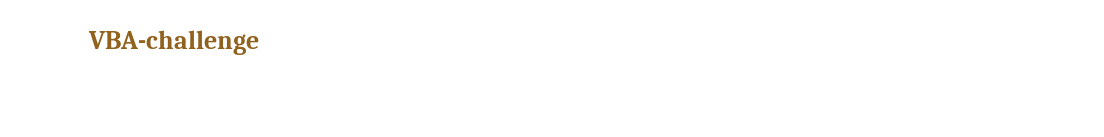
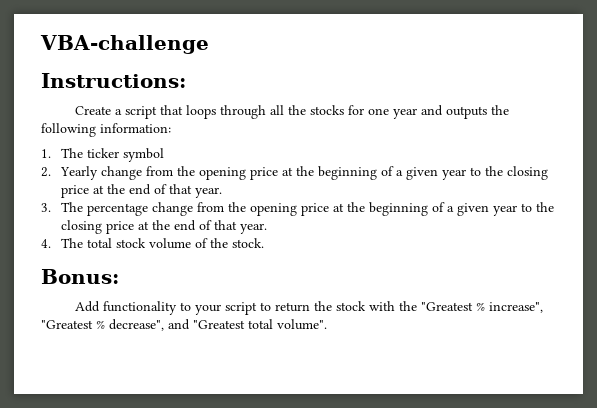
(259, 42) none -> [41,73,186,88] [74,105,509,119] [41,123,171,137] [41,148,165,162] [41,166,549,180] [61,184,223,198] [41,202,555,216] [61,220,268,234] [41,238,265,249] [41,269,119,284] [74,301,543,315] [41,319,327,331] // Instructions: // Create a script that loops through all the stocks for one year and outputs the following information: // 1. The ticker symbol // 2. Yearly change from the opening price at the beginning of a given year to the closing price at the end of that year. // 3. The percentage change from the opening price at the beginning of a given year to the closing price at the end of that year. // 4. The total stock volume of the stock. // Bonus: // Add functionality to your script to return the stock with the "Greatest % increase", "Greatest % decrease", and "Greatest total volume".

